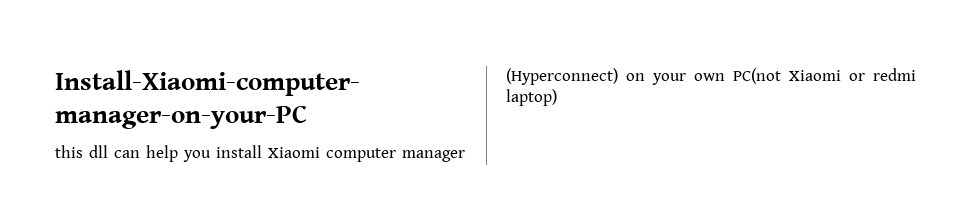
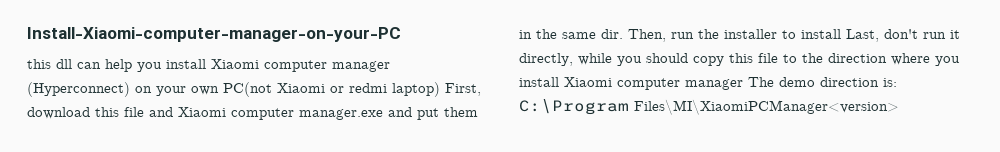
(557, 97) none -> [445,83,481,96] [27,107,478,120] [519,29,960,42] [519,53,960,66] [519,77,897,90] [519,99,899,115] First, download this file and Xiaomi computer manager.exe and put them in the same dir. Then, run the installer to install Last, don't run it directly, while you should copy this file to the direction where you install Xiaomi computer manager The demo direction is: C:\Program Files\MI\XiaomiPCManager<version>

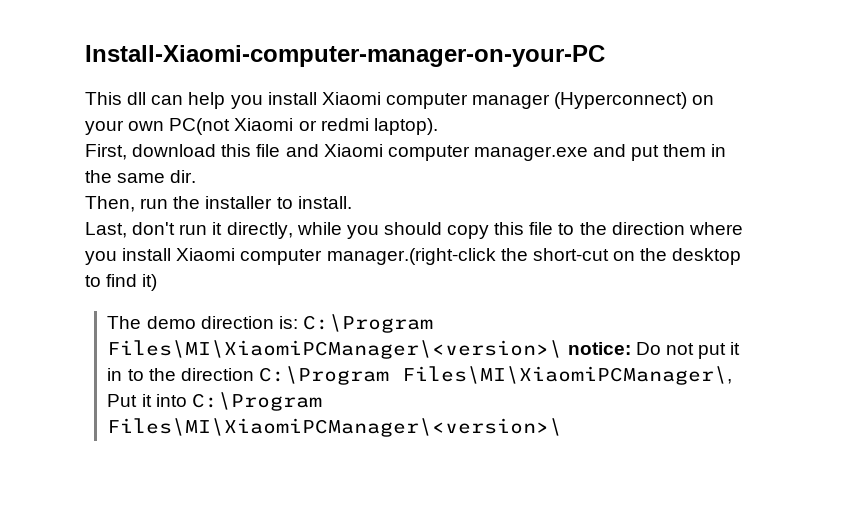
[27,59,51,69] this -> [85,92,122,105] This
[392,82,440,97] laptop) -> [373,118,438,135] laptop). //
(623, 34) none -> (197, 176) //
[801,29,841,39] install -> [297,196,352,209] install. //
[685,79,743,90] manager -> [326,248,742,265] [85,274,158,291] manager.(right-click the short-cut on the desktop to find it) //
[634,99,899,115] Files\MI\XiaomiPCManager<version> -> [107,340,741,359] [107,366,732,385] [107,392,322,411] [107,418,563,437] Files\MI\XiaomiPCManager\<version>\ notice: Do not put it in to the direction C:\Program Files\MI\XiaomiPCManager\, Put it into C:\Program Files\MI\XiaomiPCManager\<version>\

